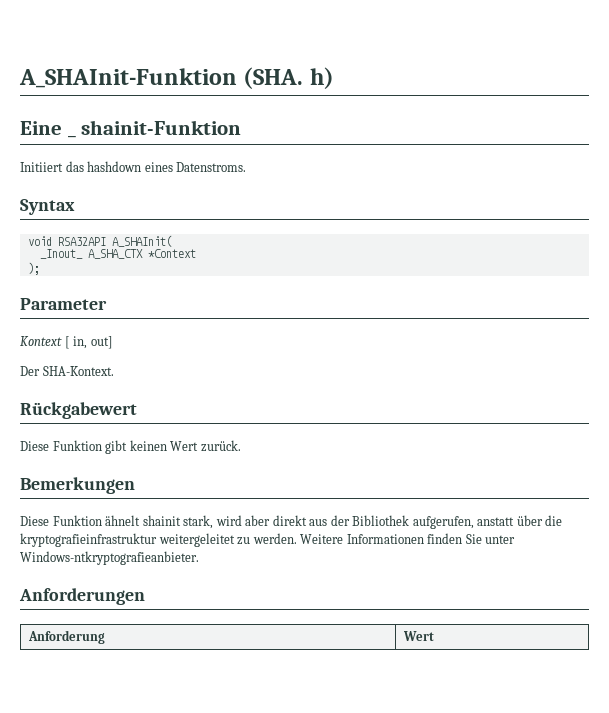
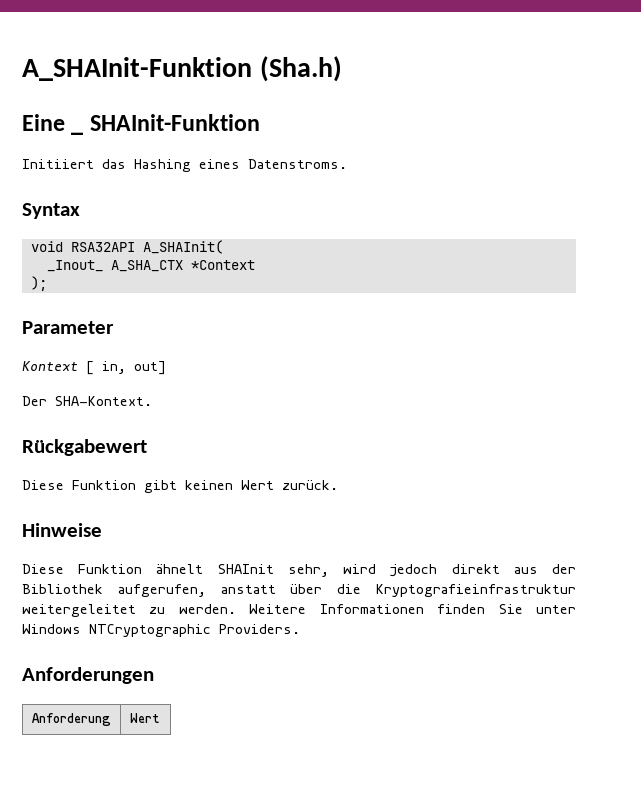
[243,67,334,89] (SHA. h) -> [259,56,342,82] (Sha.h)
[81,120,242,135] shainit-Funktion -> [89,114,260,131] SHAInit-Funktion
[87,161,142,172] hashdown -> [134,159,191,172] Hashing
[20,477,135,494] Bemerkungen -> [22,523,102,537] Hinweise
[142,515,271,529] shainit stark, wird aber -> [217,564,438,577] SHAInit sehr, wird jedoch
[20,533,157,547] kryptografieinfrastruktur -> [376,584,576,597] Kryptografieinfrastruktur
[20,551,199,565] Windows-ntkryptografieanbieter. -> [22,624,300,637] Windows NTCryptographic Providers.

